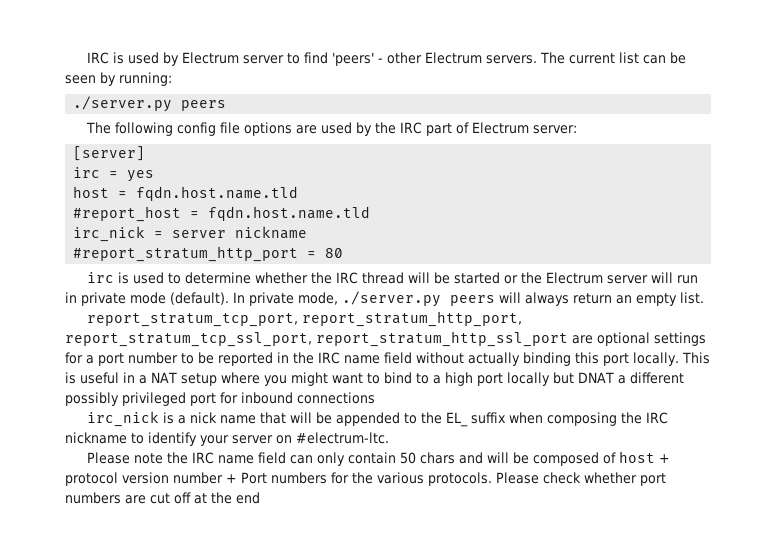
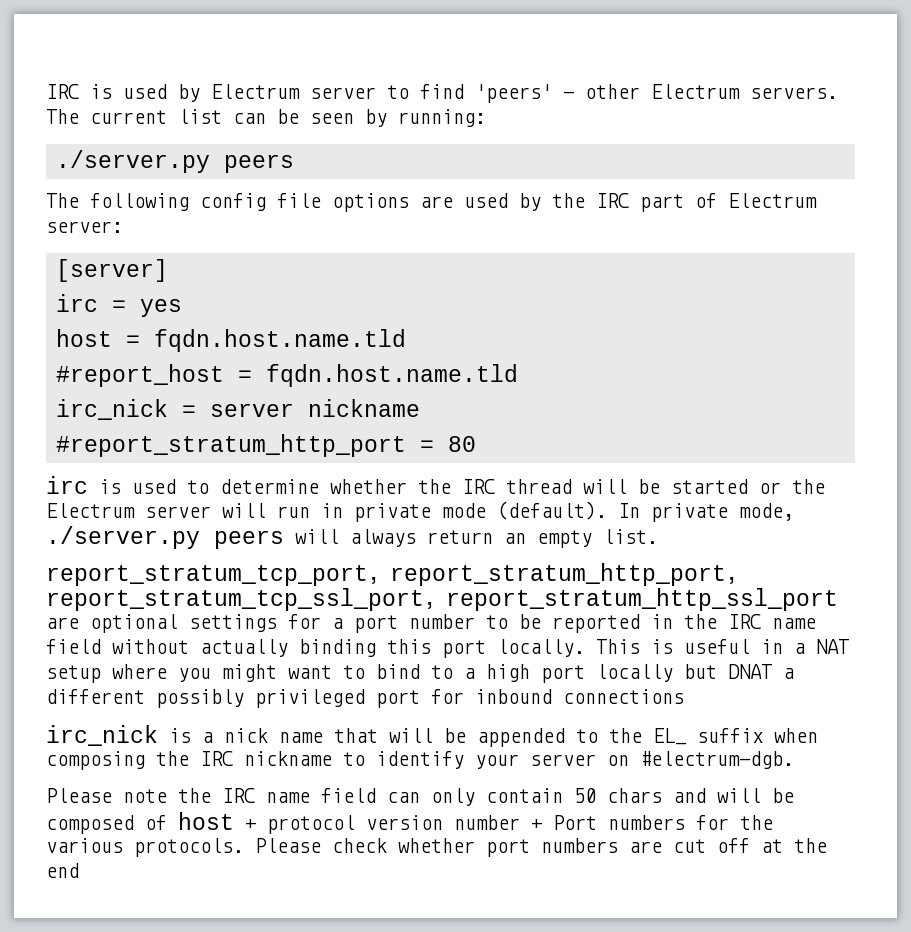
[296,432,389,444] #electrum-ltc. -> [640,751,794,769] #electrum-dgb.

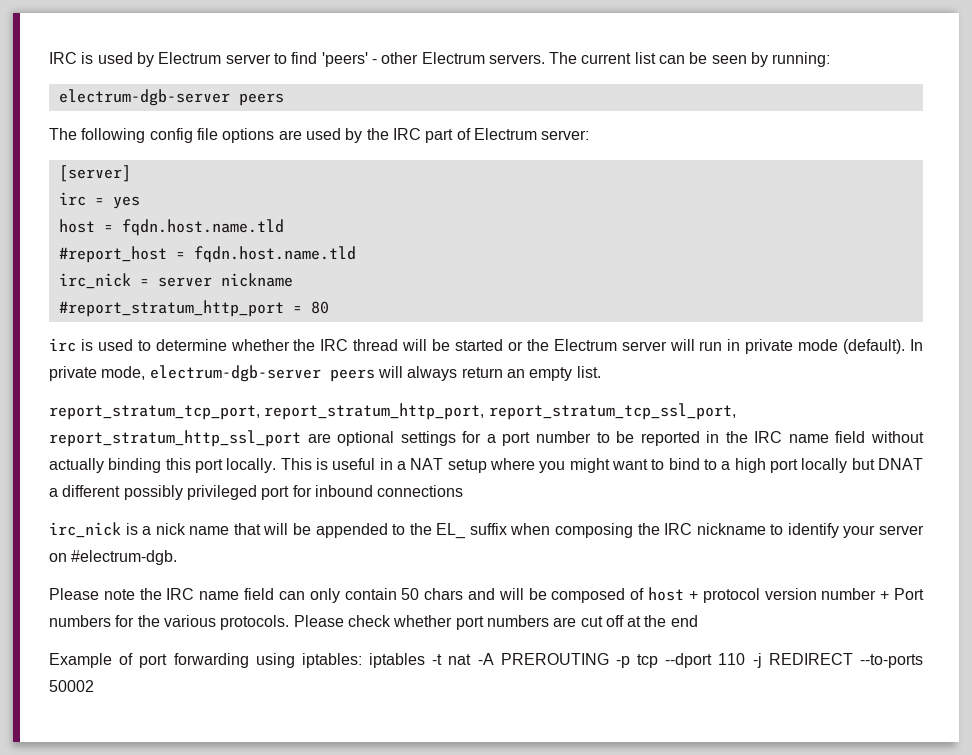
[55,150,210,173] ./server.py -> [58,89,230,106] electrum-dgb-server
[46,526,200,549] ./server.py -> [149,365,321,382] electrum-dgb-server
(79, 870) none -> [49,653,923,668] [49,680,94,692] // Example of port forwarding using iptables: iptables -t nat -A PREROUTING -p tcp --dport 110 -j REDIRECT --to-ports 50002

